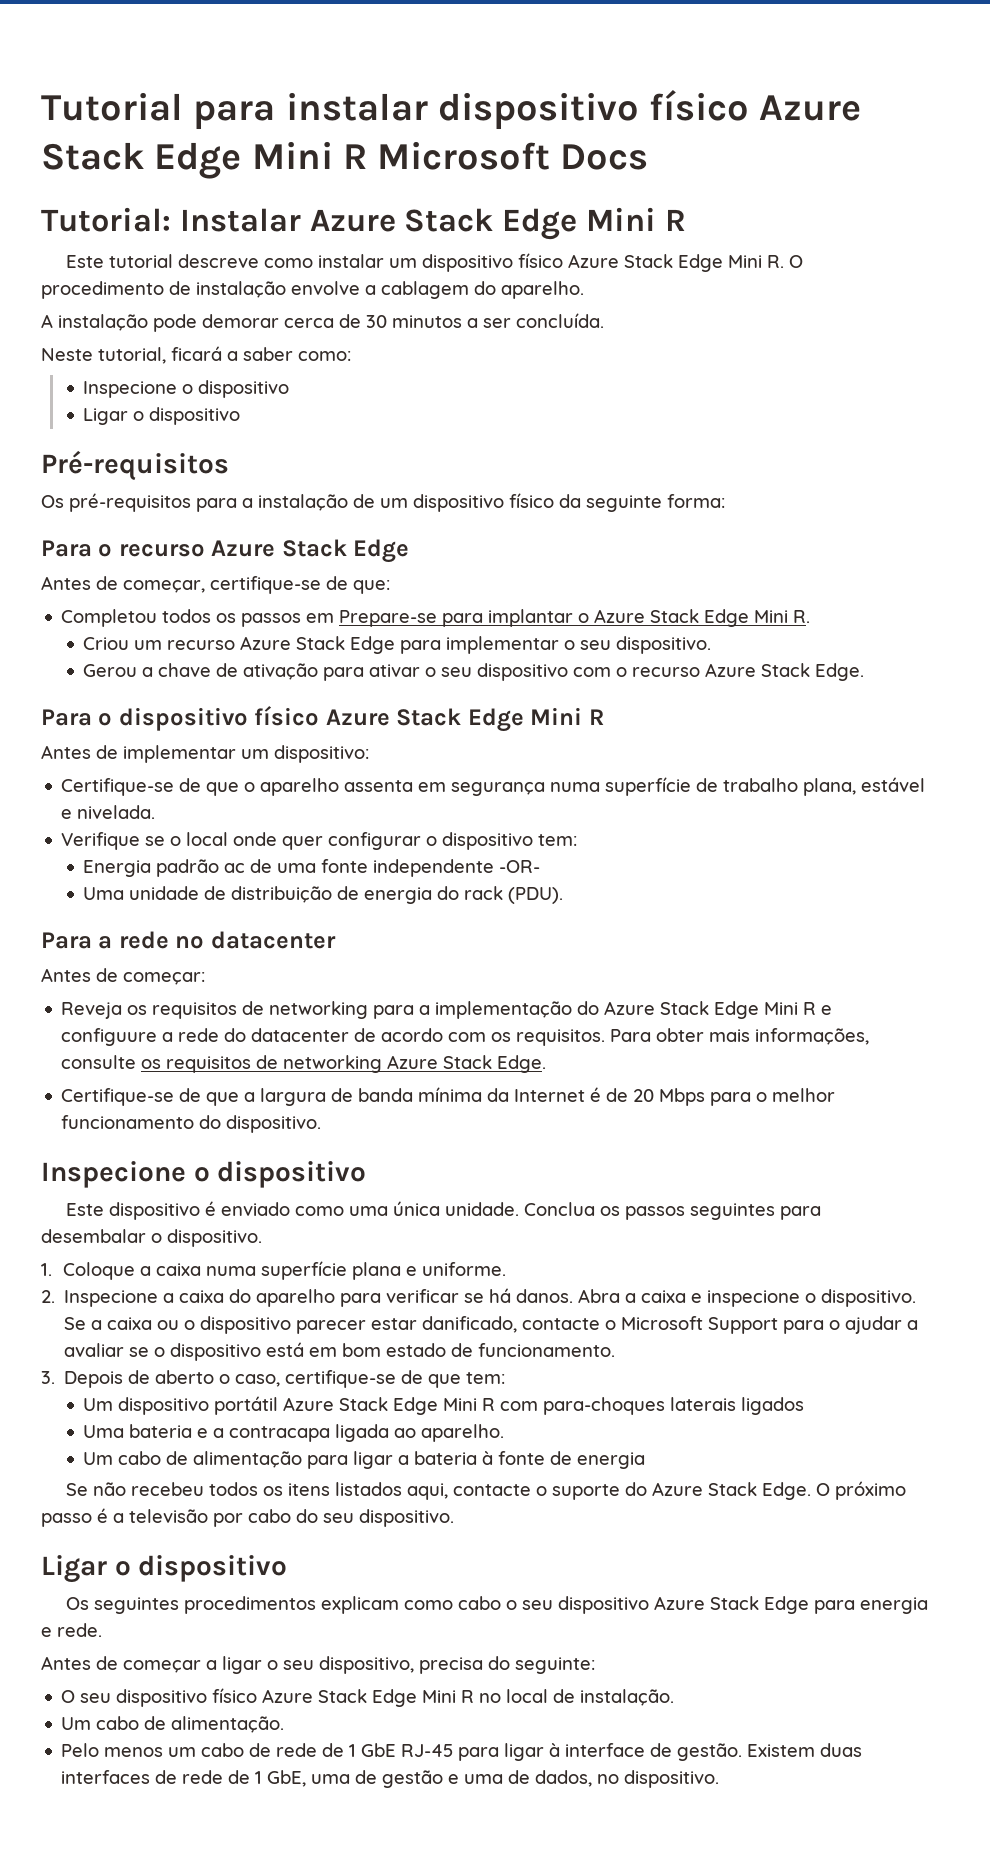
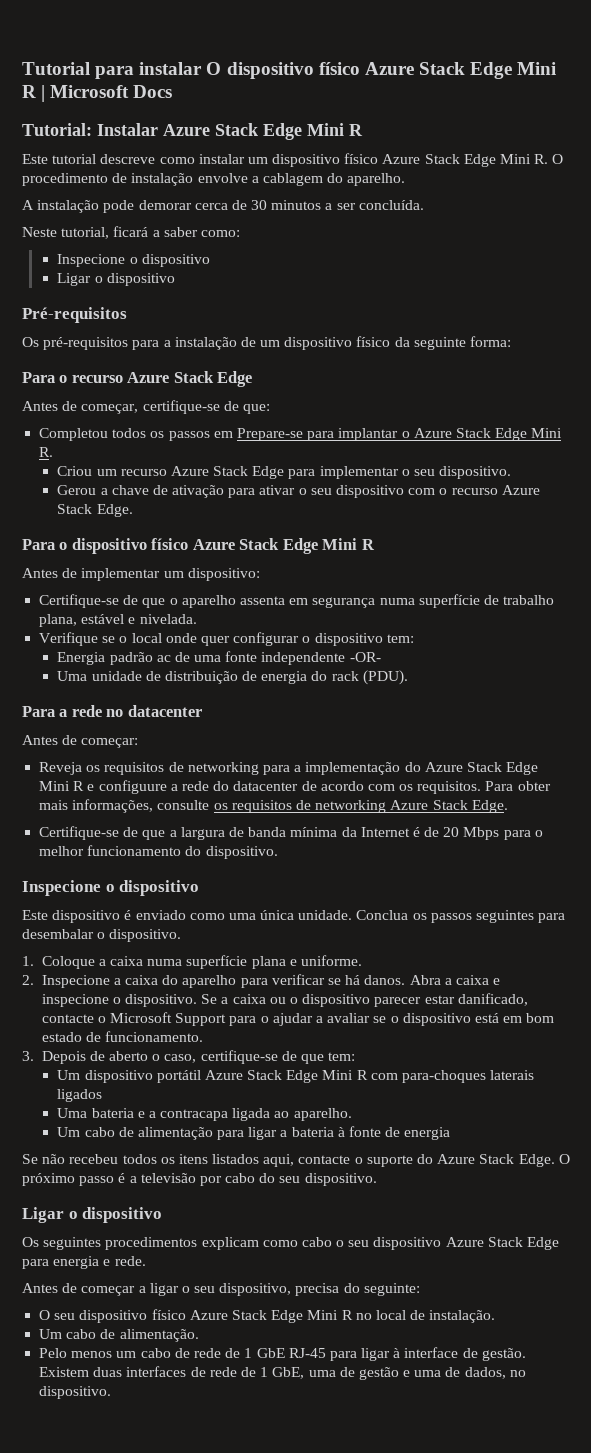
[437,90,862,130] [41,141,367,179] dispositivo físico Azure Stack Edge Mini R -> [206,62,557,79] [22,85,46,102] O dispositivo físico Azure Stack Edge Mini R |

